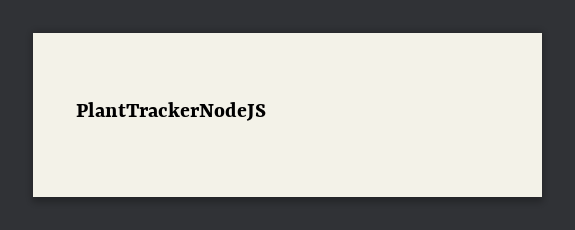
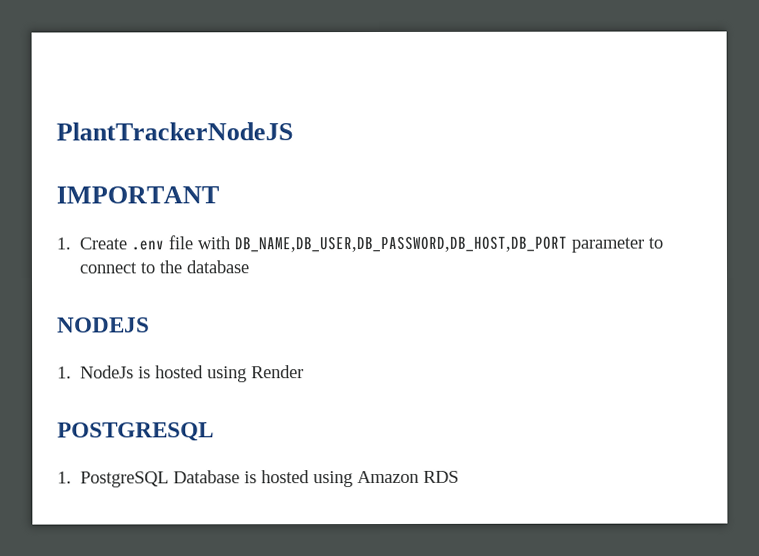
(266, 111) none -> [56,186,219,204] [56,235,664,253] [79,260,250,274] [57,317,150,333] [57,365,305,383] [57,422,214,442] [57,470,460,488] // IMPORTANT // 1. Create .env file with DB_NAME,DB_USER,DB_PASSWORD,DB_HOST,DB_PORT parameter to connect to the database // NODEJS // 1. NodeJs is hosted using Render // POSTGRESQL // 1. PostgreSQL Database is hosted using Amazon RDS

